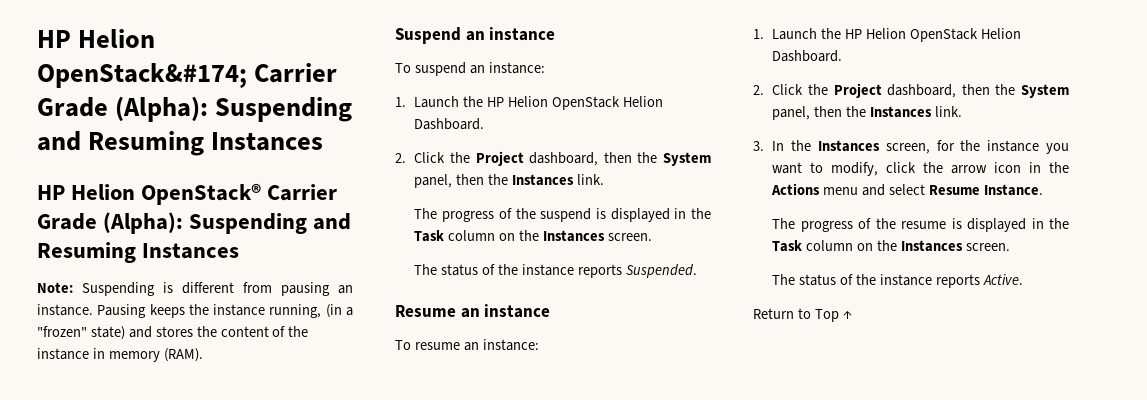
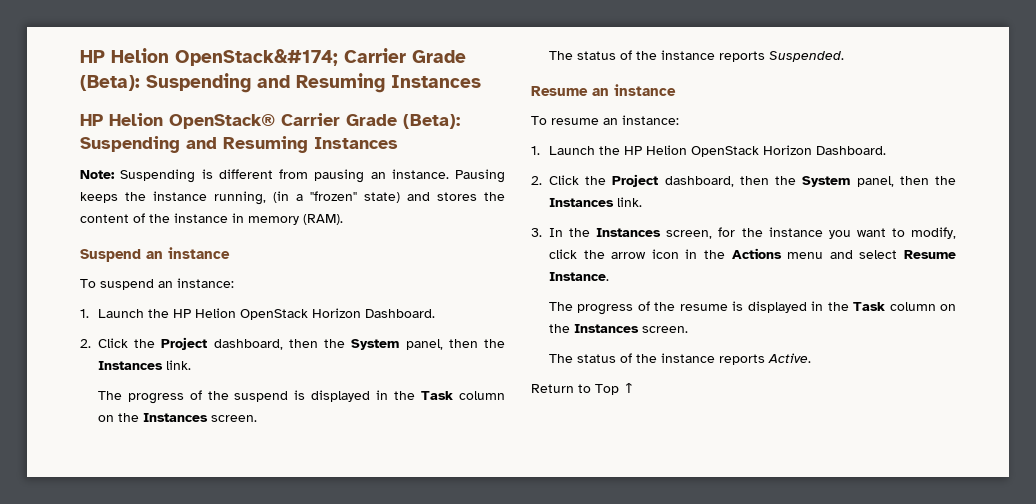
[115,96,209,122] (Alpha): -> [80,75,140,91] (Beta):
[103,212,184,234] (Alpha): -> [403,114,460,129] (Beta):
[623,96,664,107] Helion -> [311,308,361,318] Horizon
[981,28,1022,39] Helion -> [762,145,812,155] Horizon

